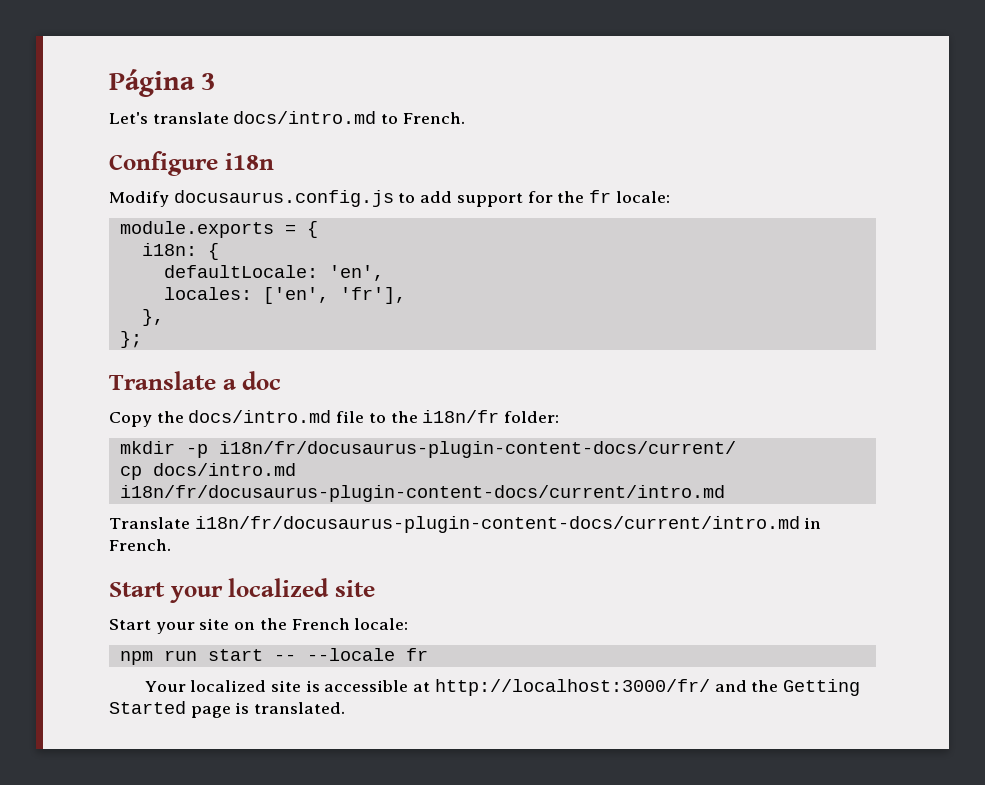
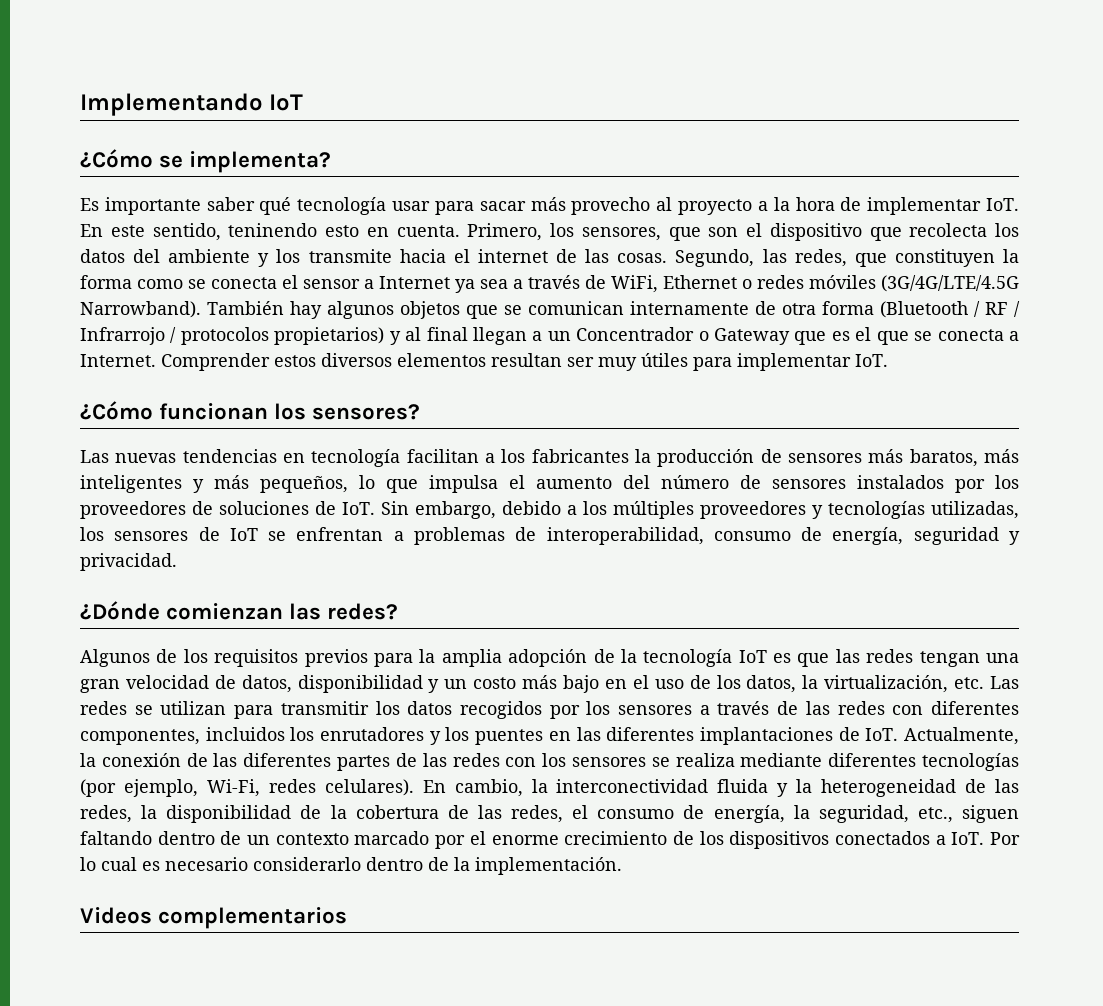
[109,69,217,97] [109,111,465,124] [109,151,274,176] [109,190,670,207] [119,221,318,238] [141,243,219,260] [163,265,384,281] [163,287,406,304] [141,309,164,326] [119,331,142,348] [109,371,282,390] [109,410,560,427] [119,441,736,458] [119,463,296,480] [119,485,725,502] [109,516,822,533] [109,539,171,551] [109,578,375,603] [109,618,409,634] [119,648,428,665] [144,679,861,696] [109,701,346,718] Página 3 // Let's translate docs/intro.md to French. // Configure i18n // Modify docusaurus.config.js to add support for the fr locale: // module.exports = { // i18n: { // defaultLocale: 'en', // locales: ['en', 'fr'], // }, // }; // Translate a doc // Copy the docs/intro.md file to the i18n/fr folder: // mkdir -p i18n/fr/docusaurus-plugin-content-docs/current/ // cp docs/intro.md i18n/fr/docusaurus-plugin-content-docs/current/intro.md // Translate i18n/fr/docusaurus-plugin-content-docs/current/intro.md in French. // Start your localized site // Start your site on the French locale: // npm run start -- --locale fr // Your localized site is accessible at http://localhost:3000/fr/ and the Getting Started page is translated. -> [80,93,304,116] [80,149,332,173] [80,197,1020,215] [80,223,1019,241] [80,249,1020,267] [80,275,1019,293] [80,301,1020,319] [80,327,1020,345] [80,353,888,371] [80,401,421,420] [80,449,1020,467] [80,475,1019,493] [80,501,1019,519] [80,527,1021,545] [80,553,177,571] [80,601,399,620] [80,649,1020,667] [80,675,1020,693] [80,701,1020,719] [80,727,1020,745] [80,753,1019,771] [80,779,1020,797] [80,805,1019,823] [80,831,1020,849] [80,857,622,875] [80,907,348,929] Implementando IoT // ¿Cómo se implementa? // Es importante saber qué tecnología usar para sacar más provecho al proyecto a la hora de implementar IoT. En este sentido, teninendo esto en cuenta. Primero, los sensores, que son el dispositivo que recolecta los datos del ambiente y los transmite hacia el internet de las cosas. Segundo, las redes, que constituyen la forma como se conecta el sensor a Internet ya sea a través de WiFi, Ethernet o redes móviles (3G/4G/LTE/4.5G Narrowband). También hay algunos objetos que se comunican internamente de otra forma (Bluetooth / RF / Infrarrojo / protocolos propietarios) y al final llegan a un Concentrador o Gateway que es el que se conecta a Internet. Comprender estos diversos elementos resultan ser muy útiles para implementar IoT. // ¿Cómo funcionan los sensores? // Las nuevas tendencias en tecnología facilitan a los fabricantes la producción de sensores más baratos, más inteligentes y más pequeños, lo que impulsa el aumento del número de sensores instalados por los proveedores de soluciones de IoT. Sin embargo, debido a los múltiples proveedores y tecnologías utilizadas, los sensores de IoT se enfrentan a problemas de interoperabilidad, consumo de energía, seguridad y privacidad. // ¿Dónde comienzan las redes? // Algunos de los requisitos previos para la amplia adopción de la tecnología IoT es que las redes tengan una gran velocidad de datos, disponibilidad y un costo más bajo en el uso de los datos, la virtualización, etc. Las redes se utilizan para transmitir los datos recogidos por los sensores a través de las redes con diferentes componentes, incluidos los enrutadores y los puentes en las diferentes implantaciones de IoT. Actualmente, la conexión de las diferentes partes de las redes con los sensores se realiza mediante diferentes tecnologías (por ejemplo, Wi-Fi, redes celulares). En cambio, la interconectividad fluida y la heterogeneidad de las redes, la disponibilidad de la cobertura de las redes, el consumo de energía, la seguridad, etc., siguen faltando dentro de un contexto marcado por el enorme crecimiento de los dispositivos conectados a IoT. Por lo cual es necesario considerarlo dentro de la implementación. // Videos complementarios

